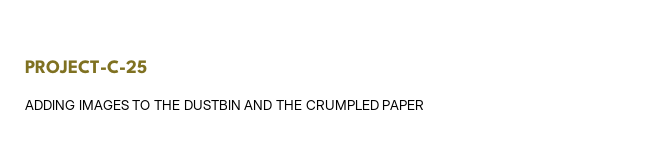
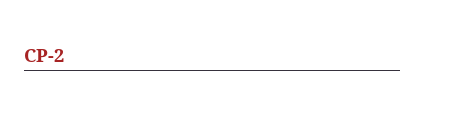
[25,60,147,74] [25,100,425,110] PROJECT-C-25 // ADDING IMAGES TO THE DUSTBIN AND THE CRUMPLED PAPER -> [24,49,64,62] CP-2

